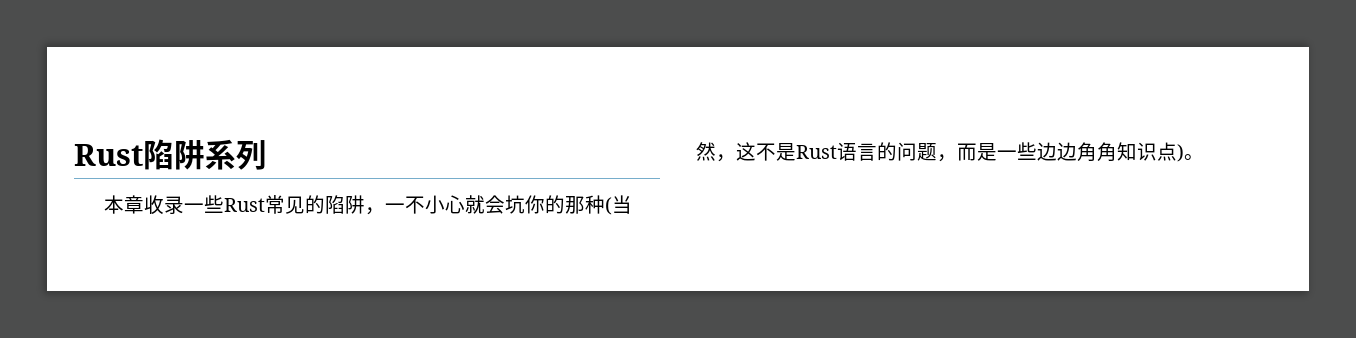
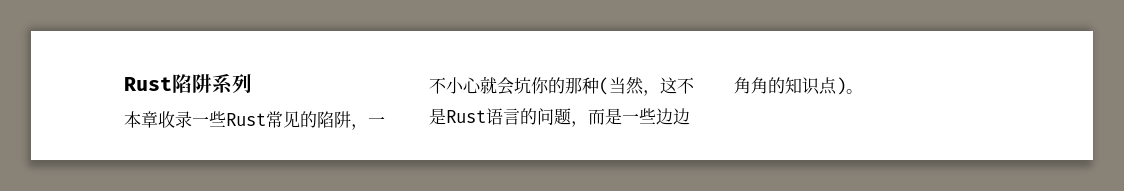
(1117, 152) none -> [768,77,785,94] 的

